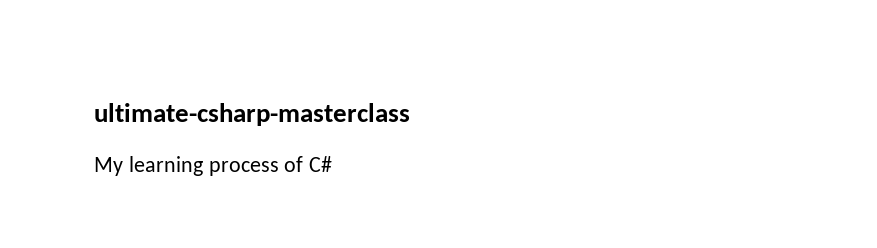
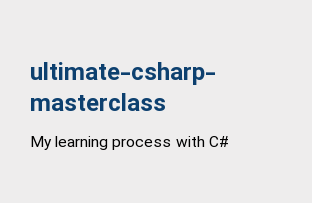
[284,156,304,172] of -> [175,136,205,147] with

